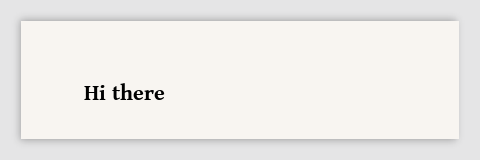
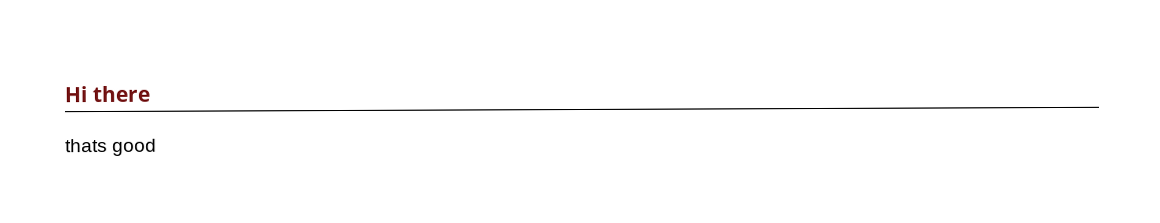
(165, 91) none -> [65,138,158,156] // thats good

